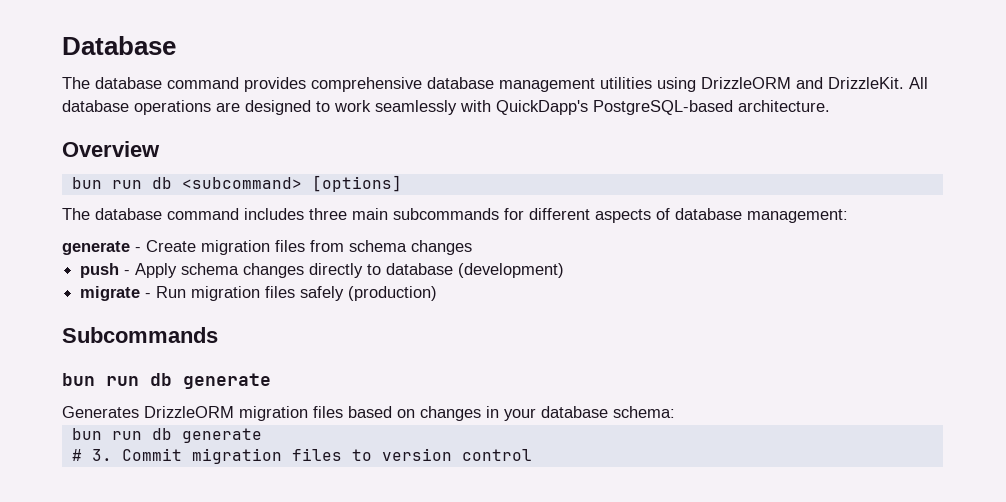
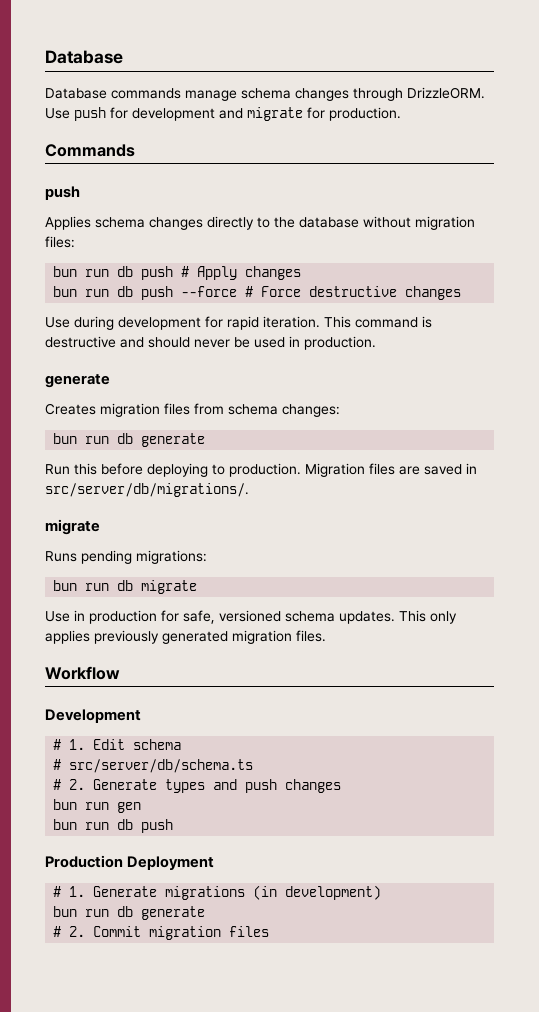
[62,77,928,92] [62,100,830,115] [62,141,160,157] [71,175,402,192] [62,208,848,223] [62,240,196,255] The database command provides comprehensive database management utilities using DrizzleORM and DrizzleKit. All database operations are designed to work seamlessly with QuickDapp's PostgreSQL-based architecture. // Overview // bun run db <subcommand> [options] // The database command includes three main subcommands for different aspects of database management: // generate - Create -> [45,87,485,101] [45,107,401,121] [45,144,135,157] [45,186,80,200] [45,216,475,230] [45,236,75,248] [53,266,302,280] [53,286,462,300] [45,316,432,330] [45,336,376,350] [45,374,110,388] [45,403,96,415] Database commands manage schema changes through DrizzleORM. Use push for development and migrate for production. // Commands // push // Applies schema changes directly to the database without migration files: // bun run db push # Apply changes // bun run db push --force # Force destructive changes // Use during development for rapid iteration. This command is destructive and should never be used in production. // generate // Creates
[411,240,472,255] [80,263,565,278] [80,286,438,301] [62,327,218,343] [62,373,271,389] [62,406,675,421] changes // push - Apply schema changes directly to database (development) // migrate - Run migration files safely (production) // Subcommands // bun run db generate // Generates DrizzleORM migration files based on changes in your database schema: -> [282,404,340,417] [53,433,206,447] [45,463,477,477] [45,483,249,497] [45,519,100,535] [45,550,207,564] [53,580,198,594] [45,610,457,624] [45,630,326,644] [45,666,120,680] [45,709,141,723] [53,739,182,750] [53,759,254,773] [53,779,342,793] [53,799,142,813] [53,819,174,833] [45,855,215,870] [53,885,382,900] changes: // bun run db generate // Run this before deploying to production. Migration files are saved in src/server/db/migrations/. // migrate // Runs pending migrations: // bun run db migrate // Use in production for safe, versioned schema updates. This only applies previously generated migration files. // Workflow // Development // # 1. Edit schema // # src/server/db/schema.ts // # 2. Generate types and push changes // bun run gen // bun run db push // Production Deployment // # 1. Generate migrations (in development)
[91,449,112,461] 3. -> [69,926,86,937] 2.
[351,448,532,461] to version control -> (270, 931) none

